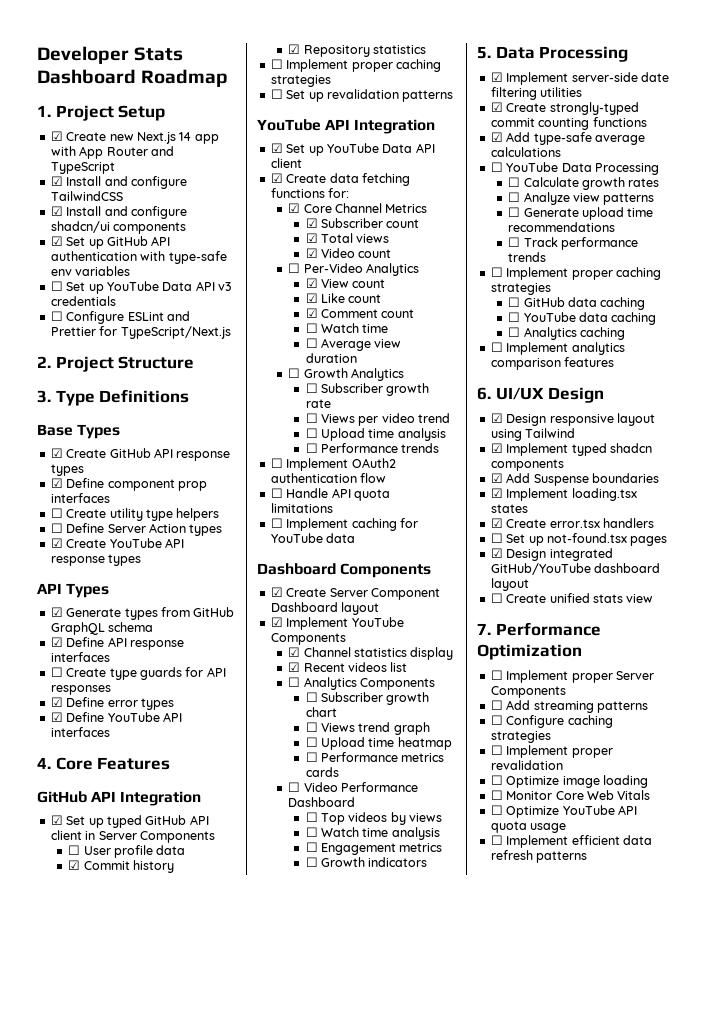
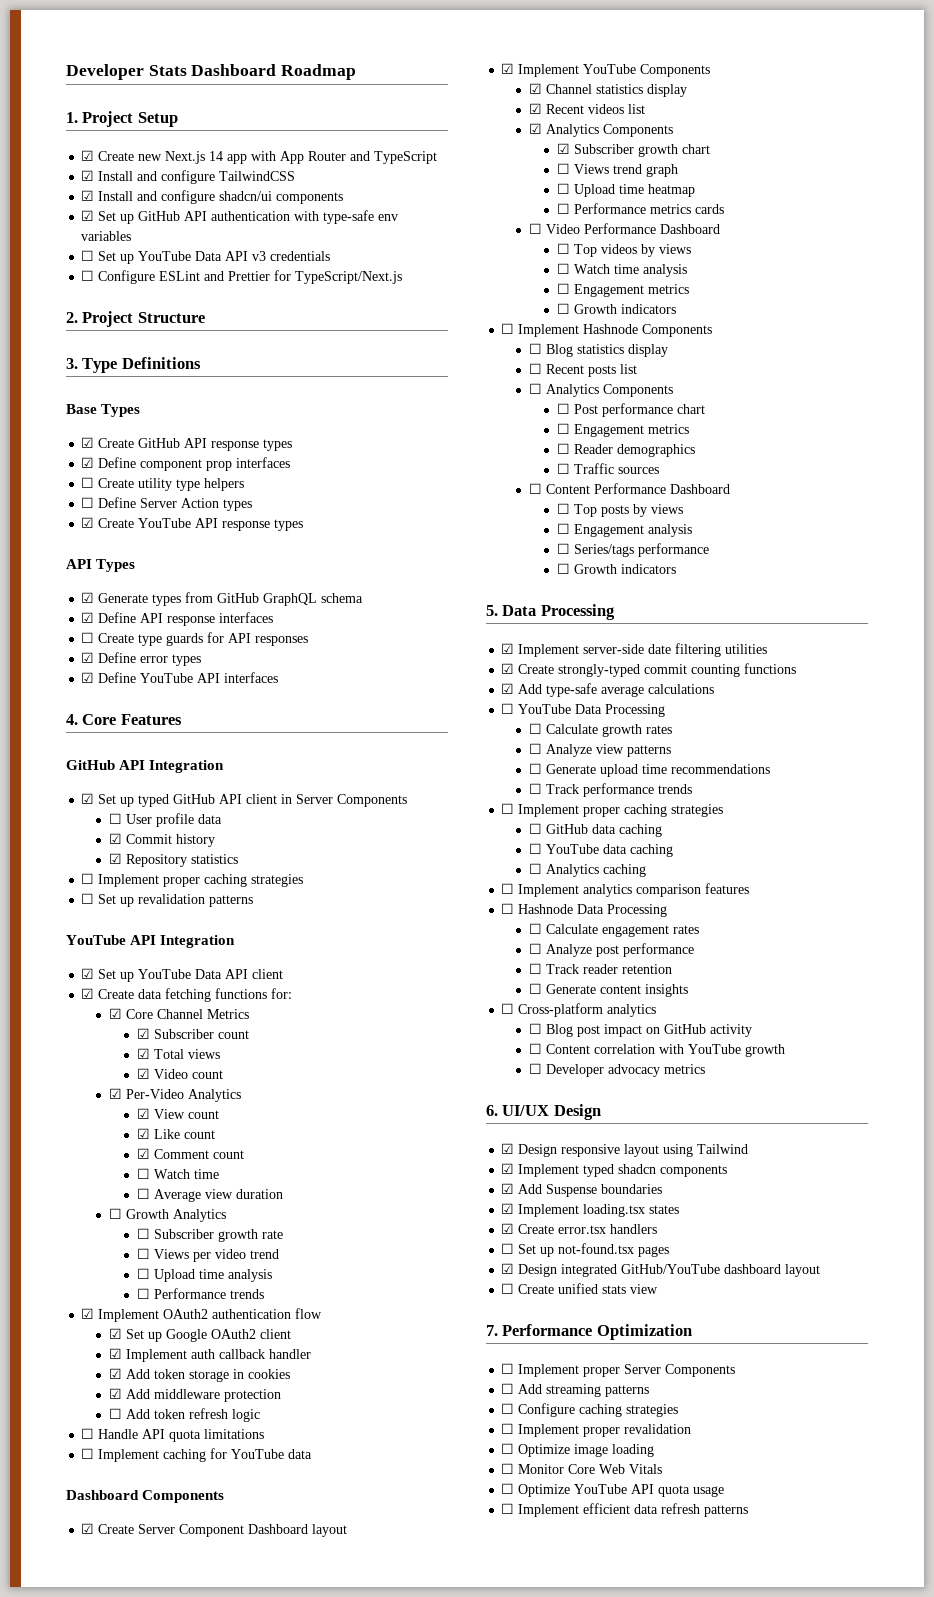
[288,263,301,273] ☐ -> [109,1088,123,1099] ☑
[270,458,283,468] ☐ -> [81,1308,95,1319] ☑
(387, 478) none -> [109,1328,292,1342] [109,1348,312,1362] [109,1368,291,1382] [109,1388,282,1402] [109,1408,261,1422] // ☑ Set up Google OAuth2 client // ☑ Implement auth callback handler // ☑ Add token storage in cookies // ☑ Add middleware protection // ☐ Add token refresh logic
[288,677,435,690] [305,692,318,702] ☐ Analytics Components // ☐ -> [529,123,674,137] [556,143,570,154] ☑ Analytics Components // ☑
(428, 862) none -> [501,323,713,337] [529,343,669,357] [529,363,638,377] [529,383,674,397] [556,403,705,417] [556,423,689,437] [556,443,695,457] [556,463,659,474] [529,483,731,494] [556,503,683,517] [556,523,692,537] [556,543,709,557] [556,563,676,574] // ☐ Implement Hashnode Components // ☐ Blog statistics display // ☐ Recent posts list // ☐ Analytics Components // ☐ Post performance chart // ☐ Engagement metrics // ☐ Reader demographics // ☐ Traffic sources // ☐ Content Performance Dashboard // ☐ Top posts by views // ☐ Engagement analysis // ☐ Series/tags performance // ☐ Growth indicators
(615, 362) none -> [501,903,668,917] [529,923,700,937] [529,943,695,957] [529,963,673,974] [529,983,689,997] [501,1003,657,1017] [529,1023,753,1037] [529,1043,786,1057] [529,1063,706,1077] // ☐ Hashnode Data Processing // ☐ Calculate engagement rates // ☐ Analyze post performance // ☐ Track reader retention // ☐ Generate content insights // ☐ Cross-platform analytics // ☐ Blog post impact on GitHub activity // ☐ Content correlation with YouTube growth // ☐ Developer advocacy metrics

